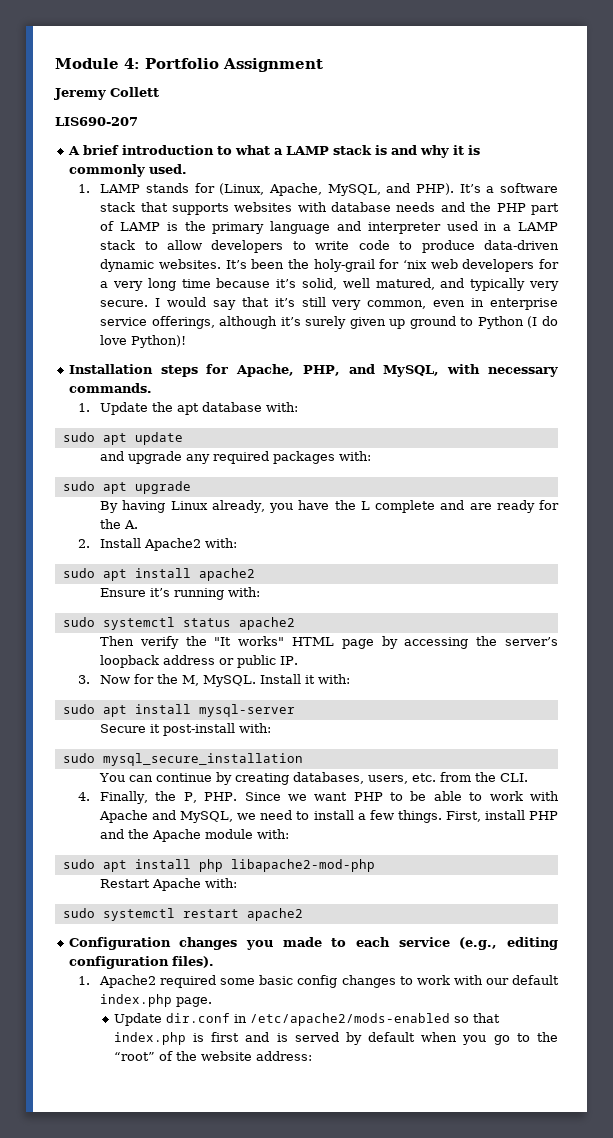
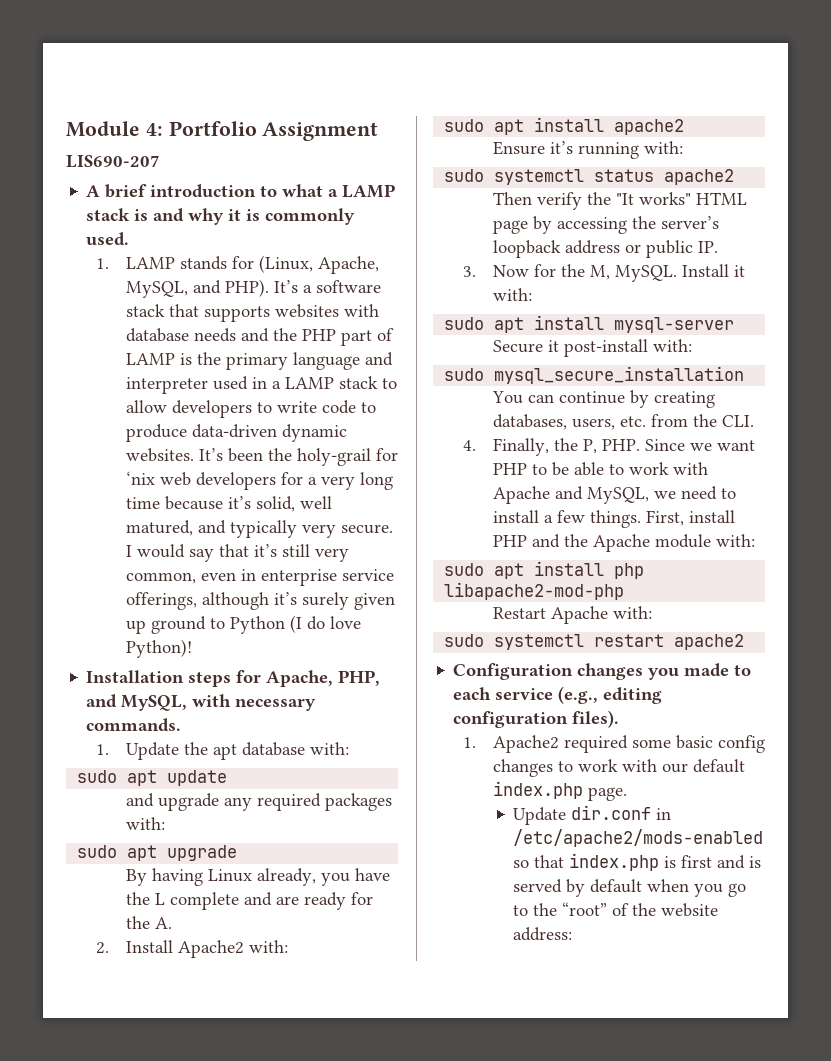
[54,87,159,100] // Jeremy Collett -> (379, 131) none

